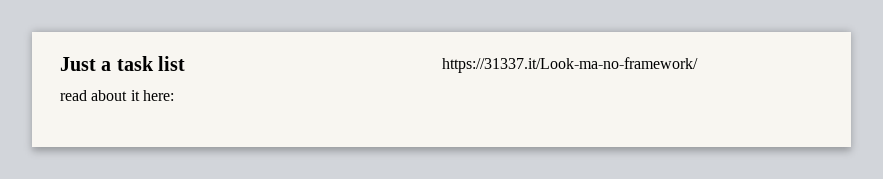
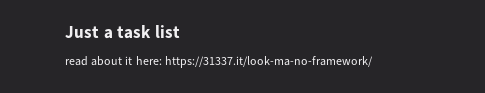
[442,57,698,73] https://31337.it/Look-ma-no-framework/ -> [164,56,373,68] https://31337.it/look-ma-no-framework/

